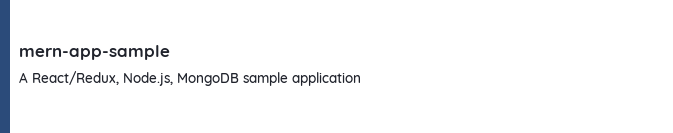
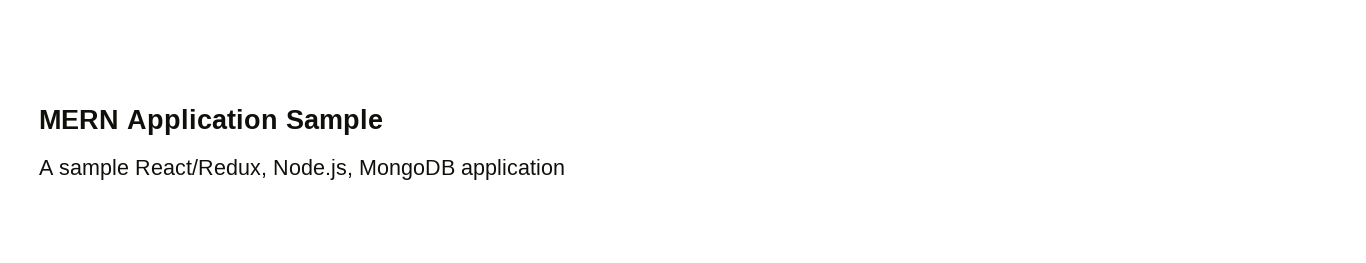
[19,45,170,60] mern-app-sample -> [39,109,383,135] MERN Application Sample
(28, 77) none -> [59,159,129,180] sample
[243,72,288,86] sample -> (455, 170) none

